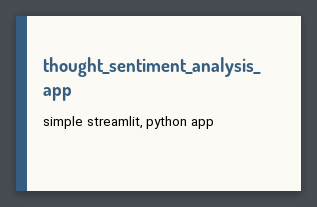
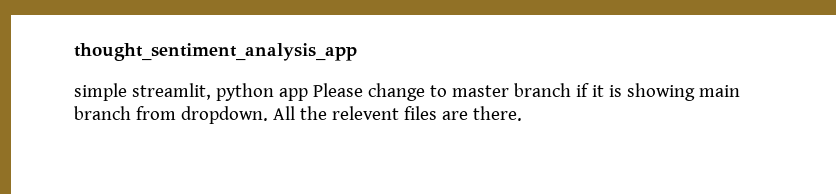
(214, 124) none -> [312,83,740,101] [74,106,522,124] Please change to master branch if it is showing main branch from dropdown. All the relevent files are there.

